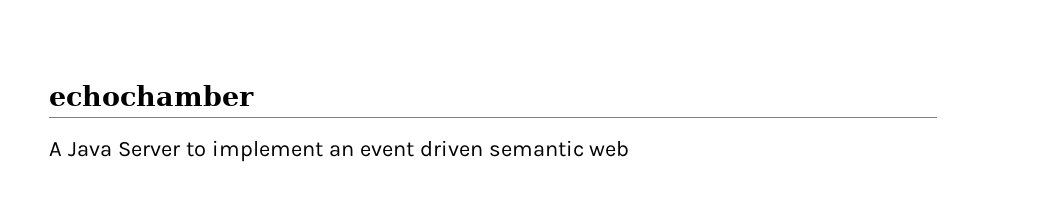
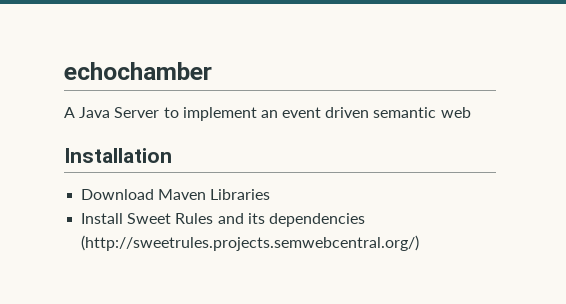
(630, 149) none -> [64,148,172,163] [81,189,271,200] [81,213,365,227] [81,235,420,251] // Installation // Download Maven Libraries // Install Sweet Rules and its dependencies (http://sweetrules.projects.semwebcentral.org/)

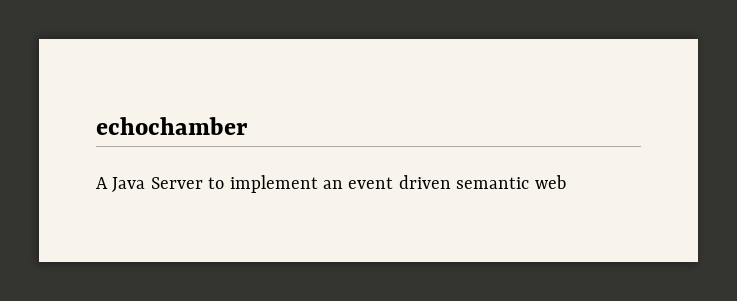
[64,148,172,163] [81,189,271,200] [81,213,365,227] [81,235,420,251] // Installation // Download Maven Libraries // Install Sweet Rules and its dependencies (http://sweetrules.projects.semwebcentral.org/) -> (566, 182) none

